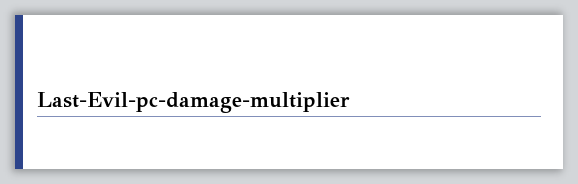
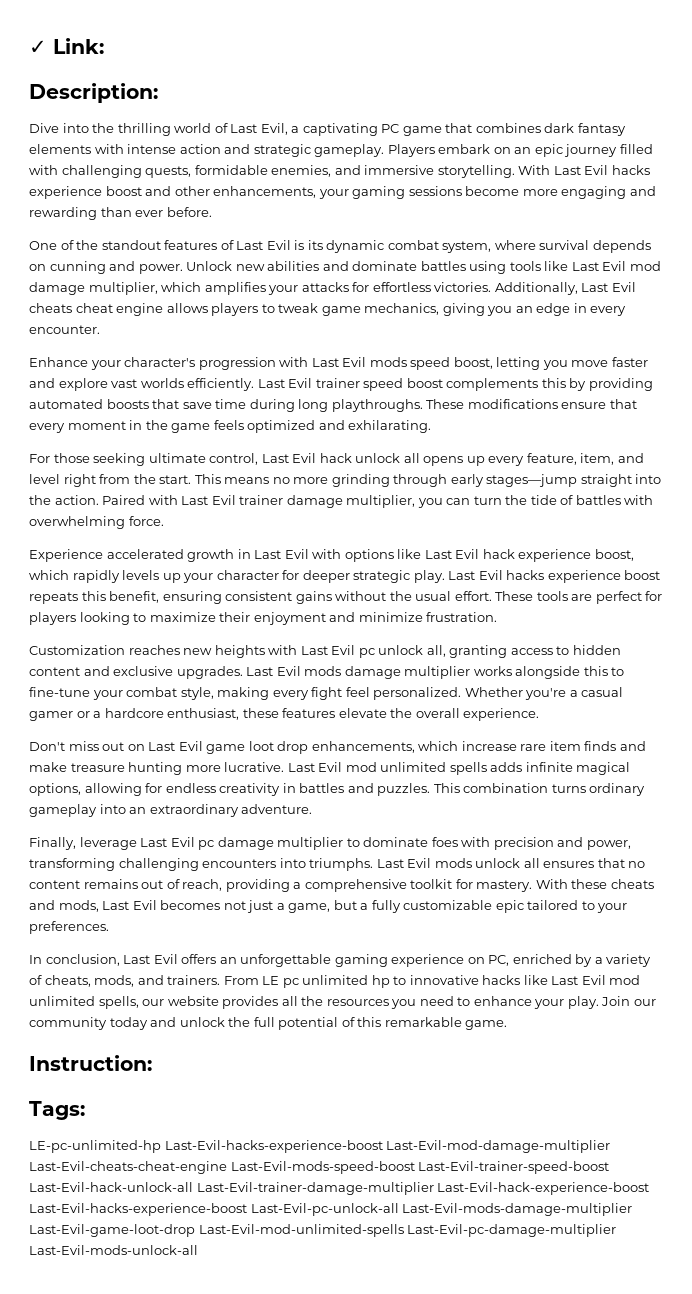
[37,92,350,113] Last-Evil-pc-damage-multiplier -> [29,38,104,54] [29,83,158,103] [29,123,626,136] [29,144,653,157] [29,165,650,178] [29,186,656,199] [29,207,212,220] [29,240,651,253] [29,261,661,274] [29,282,636,295] [29,303,627,316] [29,325,100,334] [29,357,648,370] [29,378,653,391] [29,399,637,412] [29,420,432,433] [29,453,644,466] [29,474,662,487] [29,495,654,508] [29,516,164,529] [29,549,634,562] [29,570,661,583] [29,591,663,604] [29,612,498,625] [29,645,621,658] [29,666,625,679] [29,687,624,700] [29,708,540,721] [29,741,646,754] [29,762,631,775] [29,783,646,796] [29,804,313,817] [29,837,631,850] [29,858,646,871] [29,879,654,892] [29,900,628,913] [29,921,109,934] [29,954,652,967] [29,975,641,988] [29,996,656,1009] [29,1017,508,1030] [29,1055,152,1071] [29,1101,85,1120] [29,1140,611,1153] [29,1161,610,1174] [29,1182,650,1195] [29,1203,633,1216] [29,1224,617,1237] [29,1245,198,1255] ✓ Link: // Description: // Dive into the thrilling world of Last Evil, a captivating PC game that combines dark fantasy elements with intense action and strategic gameplay. Players embark on an epic journey filled with challenging quests, formidable enemies, and immersive storytelling. With Last Evil hacks experience boost and other enhancements, your gaming sessions become more engaging and rewarding than ever before. // One of the standout features of Last Evil is its dynamic combat system, where survival depends on cunning and power. Unlock new abilities and dominate battles using tools like Last Evil mod damage multiplier, which amplifies your attacks for effortless victories. Additionally, Last Evil cheats cheat engine allows players to tweak game mechanics, giving you an edge in every encounter. // Enhance your character's progression with Last Evil mods speed boost, letting you move faster and explore vast worlds efficiently. Last Evil trainer speed boost complements this by providing automated boosts that save time during long playthroughs. These modifications ensure that every moment in the game feels optimized and exhilarating. // For those seeking ultimate control, Last Evil hack unlock all opens up every feature, item, and level right from the start. This means no more grinding through early stages—jump straight into the action. Paired with Last Evil trainer damage multiplier, you can turn the tide of battles with overwhelming force. // Experience accelerated growth in Last Evil with options like Last Evil hack experience boost, which rapidly levels up your character for deeper strategic play. Last Evil hacks experience boost repeats this benefit, ensuring consistent gains without the usual effort. These tools are perfect for players looking to maximize their enjoyment and minimize frustration. // Customization reaches new heights with Last Evil pc unlock all, granting access to hidden content and exclusive upgrades. Last Evil mods damage multiplier works alongside this to fine-tune your combat style, making every fight feel personalized. Whether you're a casual gamer or a hardcore enthusiast, these features elevate the overall experience. // Don't miss out on Last Evil game loot drop enhancements, which increase rare item finds and make treasure hunting more lucrative. Last Evil mod unlimited spells adds infinite magical options, allowing for endless creativity in battles and puzzles. This combination turns ordinary gameplay into an extraordinary adventure. // Finally, leverage Last Evil pc damage multiplier to dominate foes with precision and power, transforming challenging encounters into triumphs. Last Evil mods unlock all ensures that no content remains out of reach, providing a comprehensive toolkit for mastery. With these cheats and mods, Last Evil becomes not just a game, but a fully customizable epic tailored to your preferences. // In conclusion, Last Evil offers an unforgettable gaming experience on PC, enriched by a variety of cheats, mods, and trainers. From LE pc unlimited hp to innovative hacks like Last Evil mod unlimited spells, our website provides all the resources you need to enhance your play. Join our community today and unlock the full potential of this remarkable game. // Instruction: // Tags: // LE-pc-unlimited-hp Last-Evil-hacks-experience-boost Last-Evil-mod-damage-multiplier Last-Evil-cheats-cheat-engine Last-Evil-mods-speed-boost Last-Evil-trainer-speed-boost Last-Evil-hack-unlock-all Last-Evil-trainer-damage-multiplier Last-Evil-hack-experience-boost Last-Evil-hacks-experience-boost Last-Evil-pc-unlock-all Last-Evil-mods-damage-multiplier Last-Evil-game-loot-drop Last-Evil-mod-unlimited-spells Last-Evil-pc-damage-multiplier Last-Evil-mods-unlock-all

